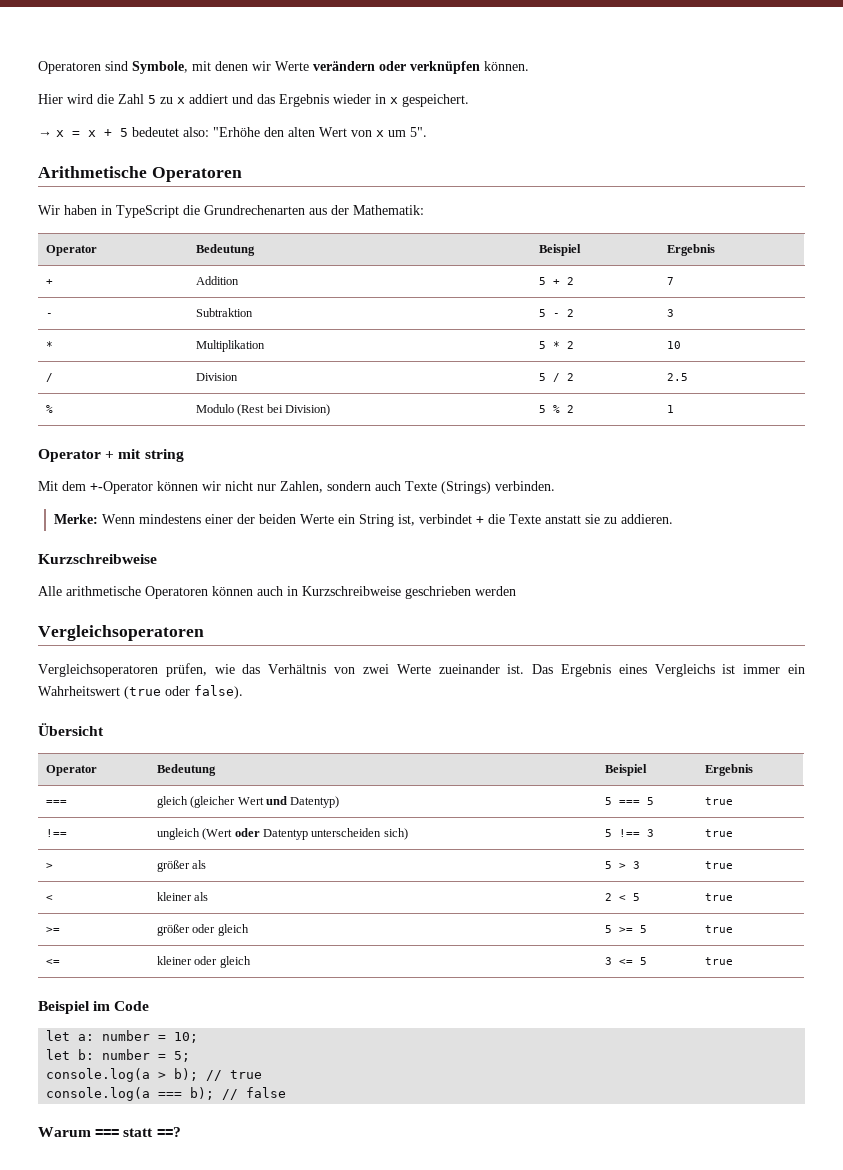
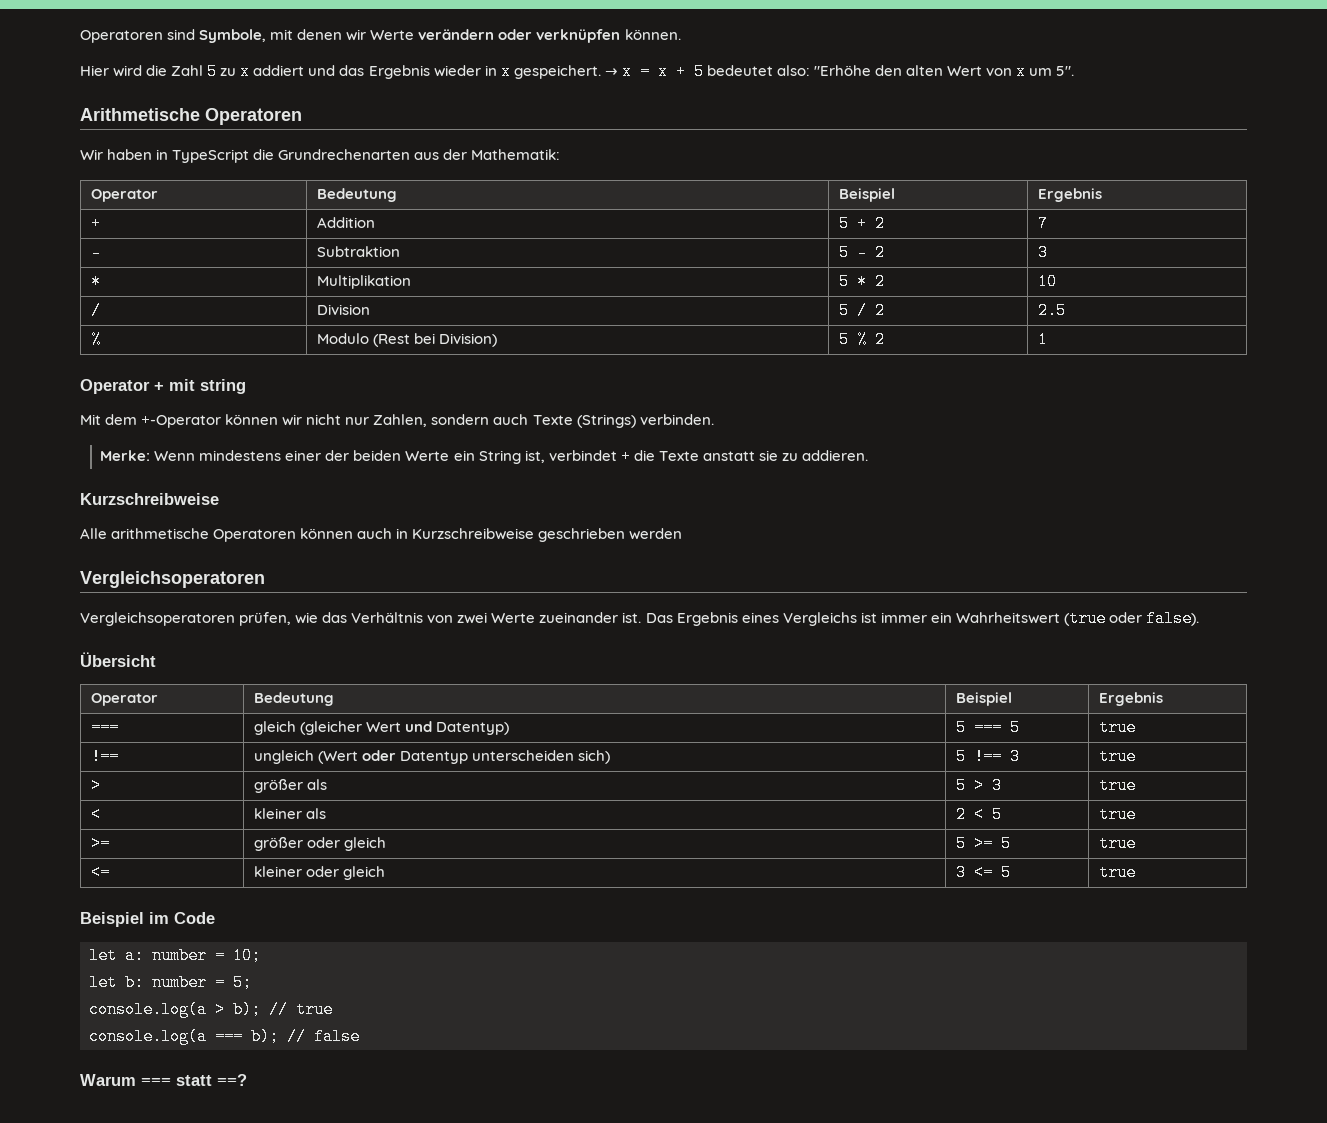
(469, 100) // -> (601, 72) none

